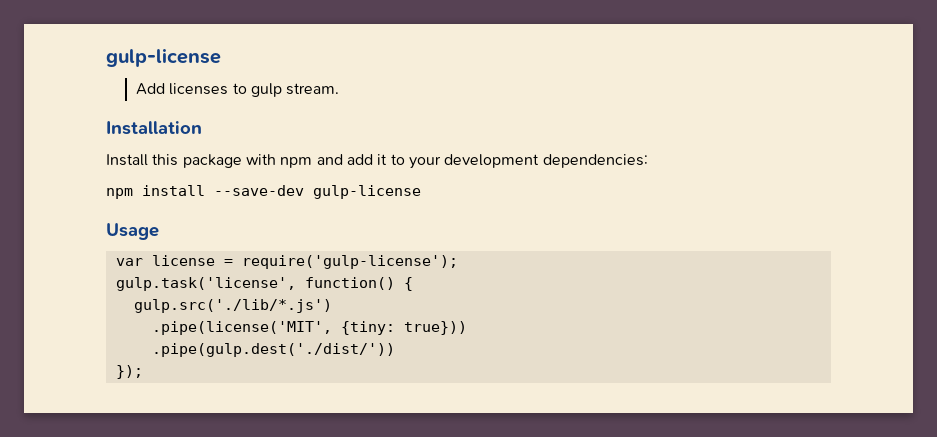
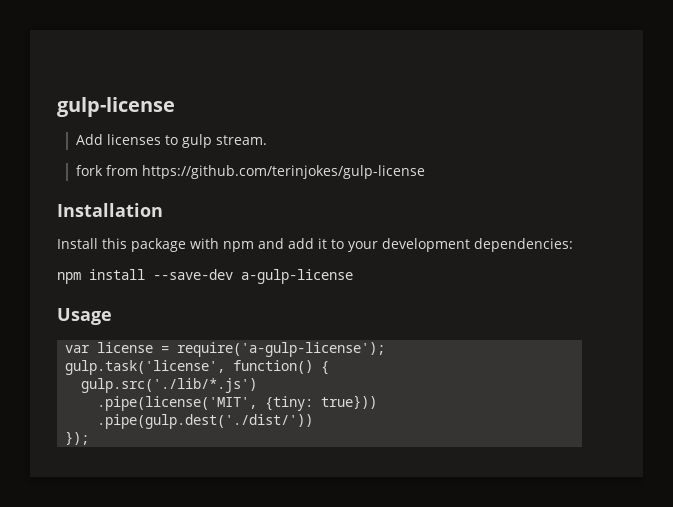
(340, 89) none -> [75,165,425,179] // fork from https://github.com/terinjokes/gulp-license
[313,185,421,199] gulp-license -> [241,269,353,284] a-gulp-license
[241,255,458,269] require('gulp-license'); -> [177,342,386,357] require('a-gulp-license');

